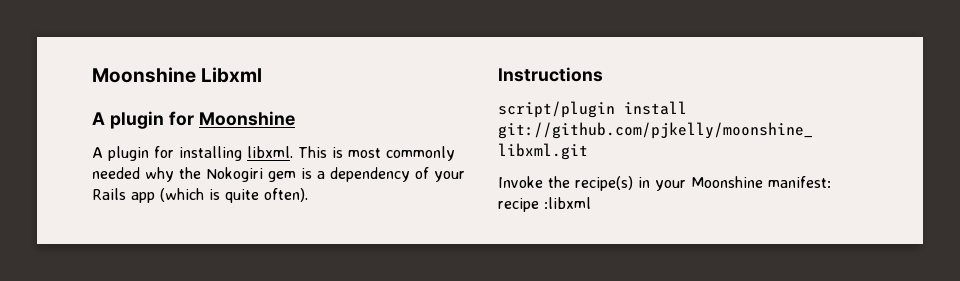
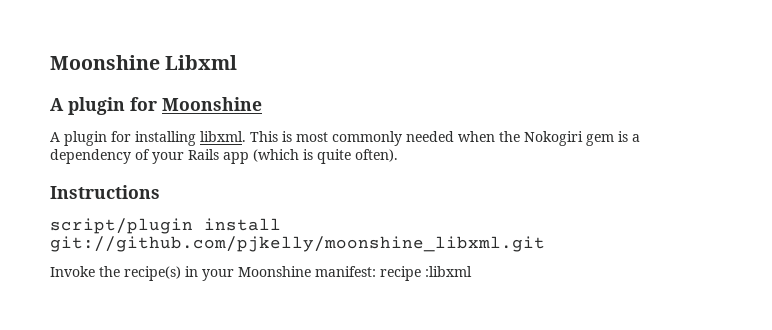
[145,167,174,182] why -> [458,131,495,142] when

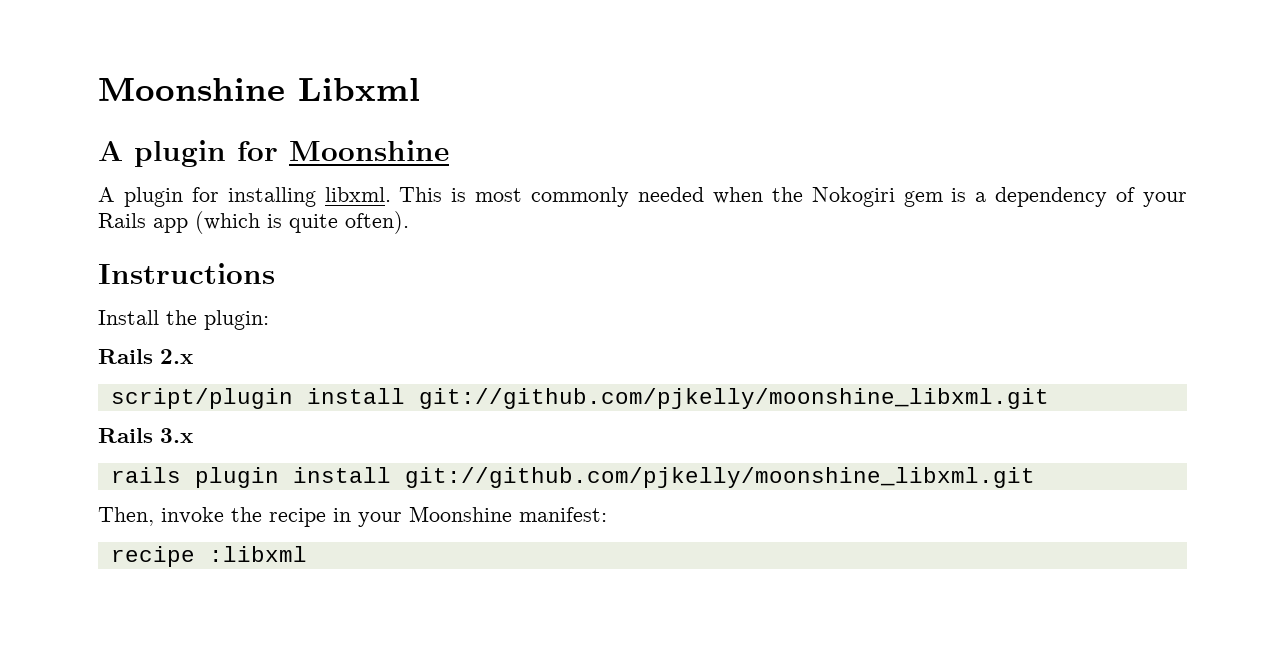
[50,218,281,234] [50,236,545,252] [50,266,181,281] script/plugin install git://github.com/pjkelly/moonshine_libxml.git // Invoke the recipe(s) -> [98,310,269,330] [98,349,193,364] [110,388,1049,409] [98,428,193,443] [110,467,1035,488] [98,507,326,527] Install the plugin: // Rails 2.x // script/plugin install git://github.com/pjkelly/moonshine_libxml.git // Rails 3.x // rails plugin install git://github.com/pjkelly/moonshine_libxml.git // Then, invoke the recipe
(376, 271) none -> (607, 514) //

